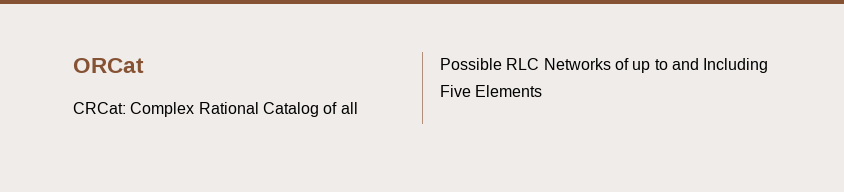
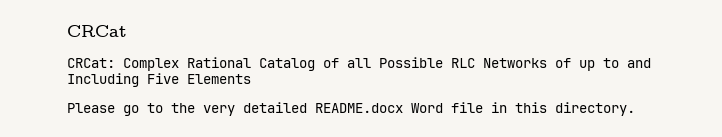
[73,58,144,73] ORCat -> [67,25,127,37] CRCat
(543, 91) none -> [67,102,635,116] // Please go to the very detailed README.docx Word file in this directory.

